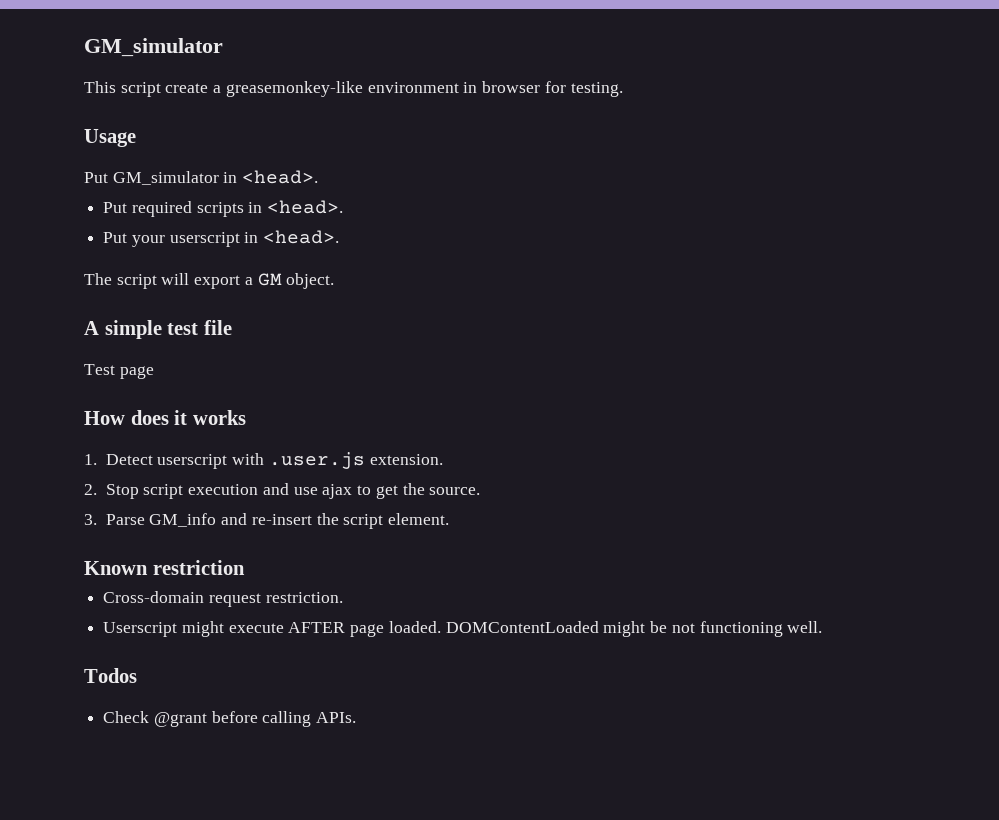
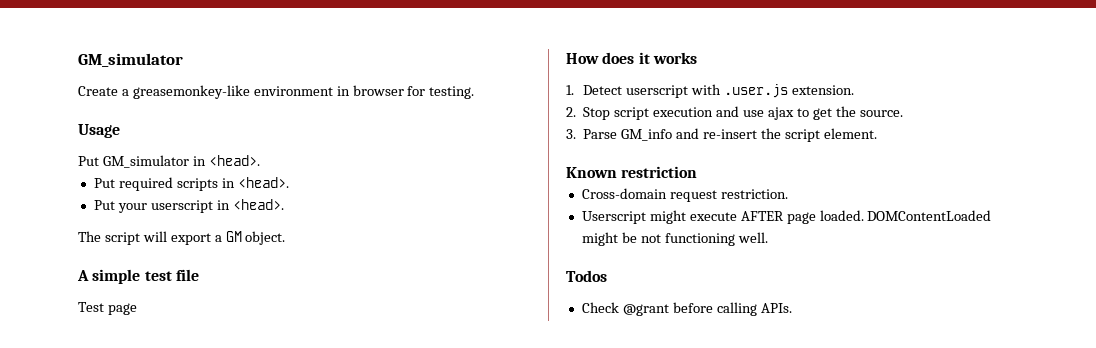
[84,81,209,97] This script create -> [78,86,118,96] Create

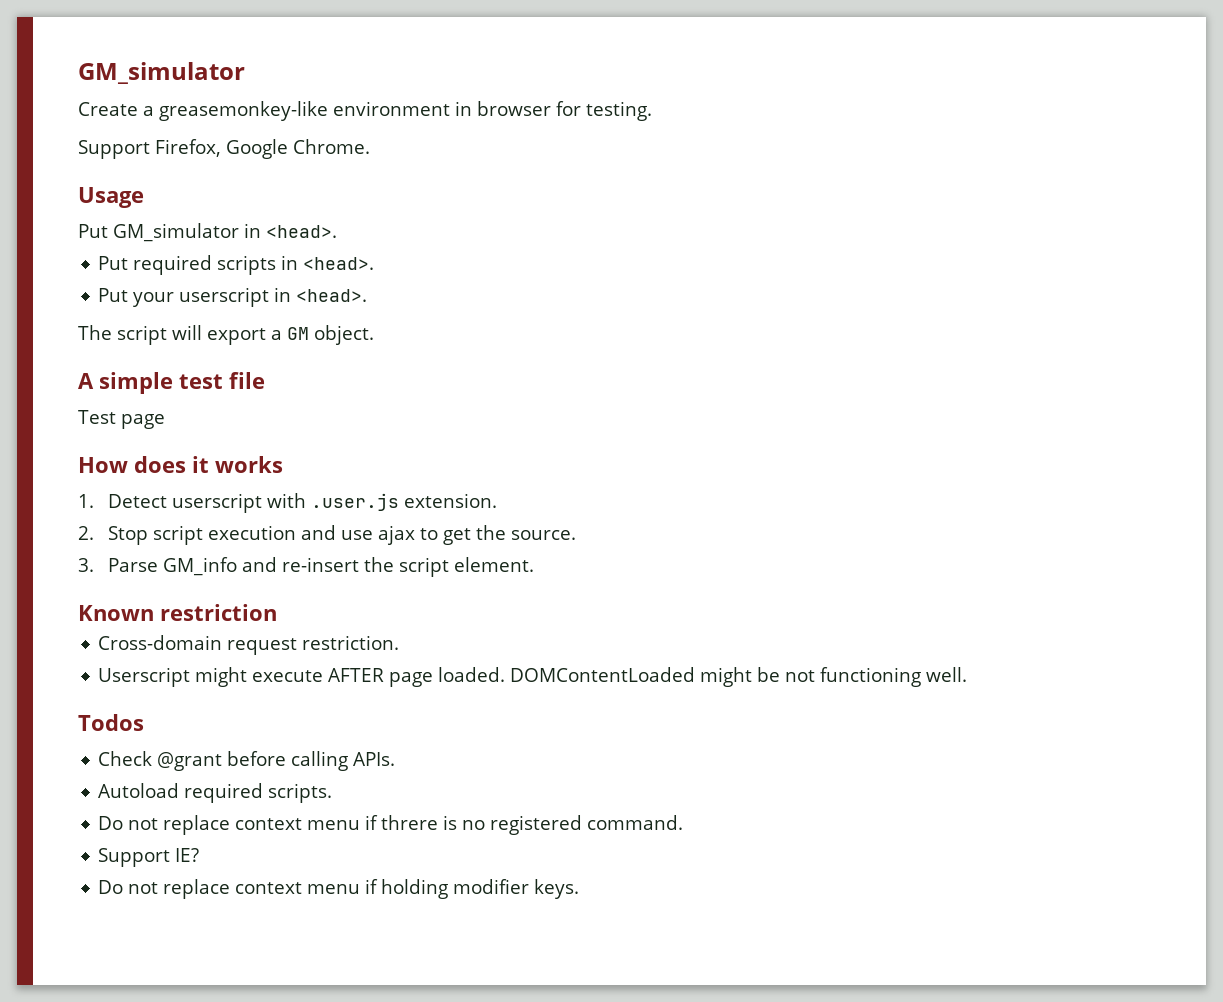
(475, 92) none -> [78,139,370,159] // Support Firefox, Google Chrome.
(792, 308) none -> [98,783,333,803] [98,815,684,835] [98,848,200,867] [98,879,580,899] // Autoload required scripts. // Do not replace context menu if threre is no registered command. // Support IE? // Do not replace context menu if holding modifier keys.

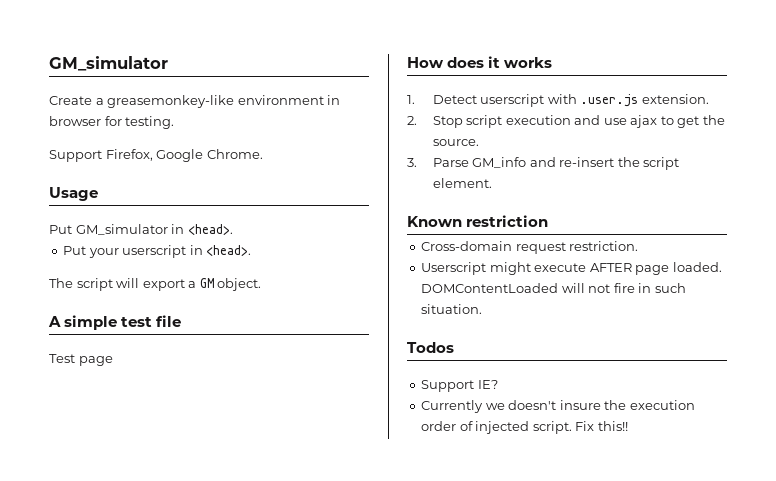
[98,255,375,275] // Put required scripts in <head>. -> (233, 229) none
[700,667,968,687] [78,714,144,731] [98,751,396,771] [98,783,333,803] [98,815,684,835] [98,848,200,867] [98,879,580,899] might be not functioning well. // Todos // Check @grant before calling APIs. // Autoload required scripts. // Do not replace context menu if threre is no registered command. // Support IE? // Do not replace context menu if holding modifier keys. -> [561,283,686,293] [421,304,483,314] [407,342,454,353] [421,380,498,392] [421,400,695,413] [421,421,628,434] will not fire in such situation. // Todos // Support IE? // Currently we doesn't insure the execution order of injected script. Fix this!!

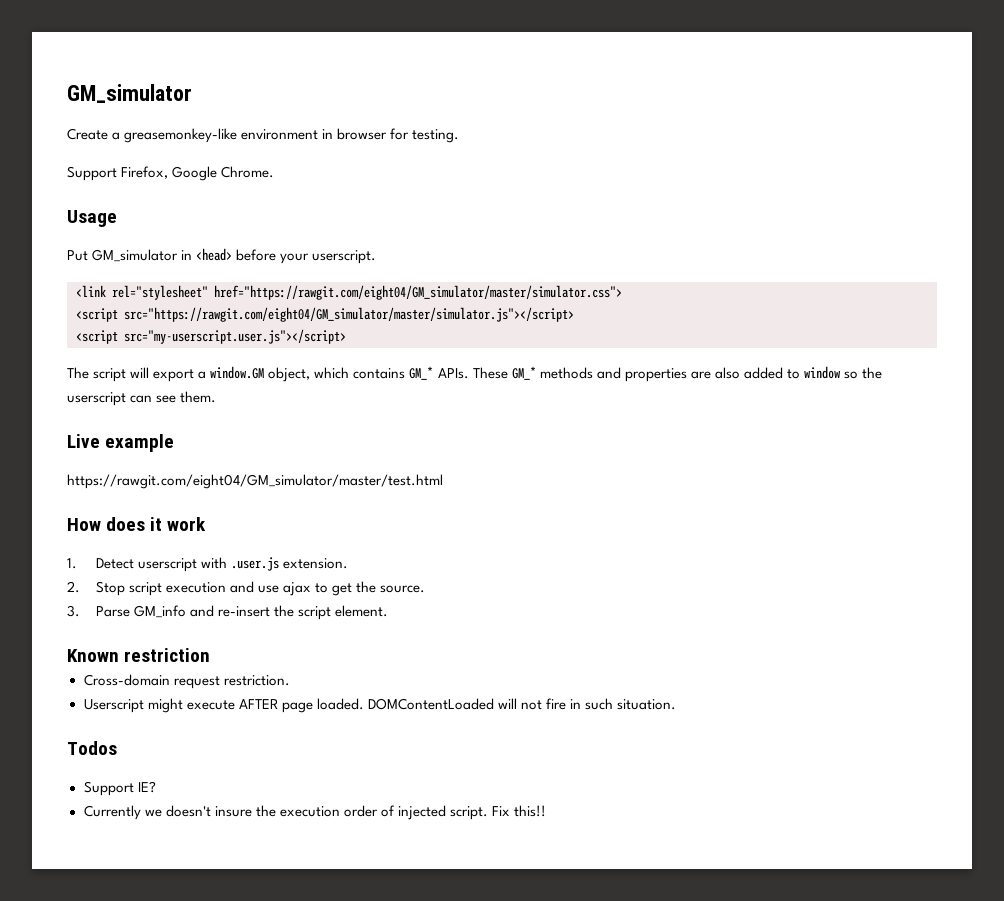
[187,224,233,235] [63,245,252,258] <head>. // Put your userscript in <head>. -> [196,248,377,264] [76,285,622,300] [76,307,574,322] [76,329,346,344] <head> before your userscript. // <link rel="stylesheet" href="https://rawgit.com/eight04/GM_simulator/master/simulator.css"> // <script src="https://rawgit.com/eight04/GM_simulator/master/simulator.js"></script> // <script src="my-userscript.user.js"></script>
[199,278,262,291] [48,315,182,330] [49,354,113,366] GM object. // A simple test file // Test page -> [210,366,883,382] [67,391,217,406] [67,434,175,452] [67,474,443,489] window.GM object, which contains GM_* APIs. These GM_* methods and properties are also added to window so the userscript can see them. // Live example // https://rawgit.com/eight04/GM_simulator/master/test.html
[504,57,553,68] works -> [167,517,207,531] work

